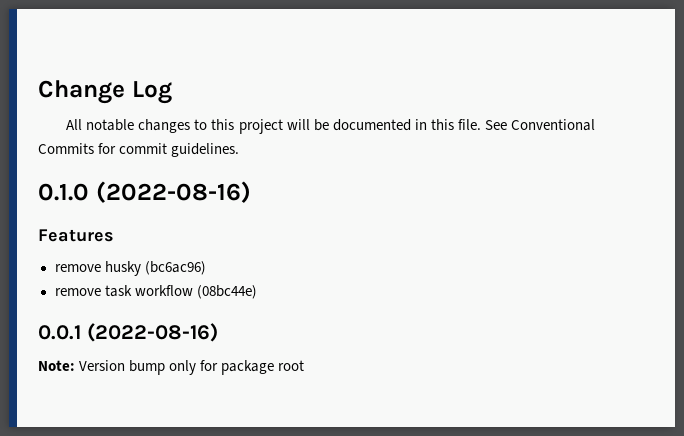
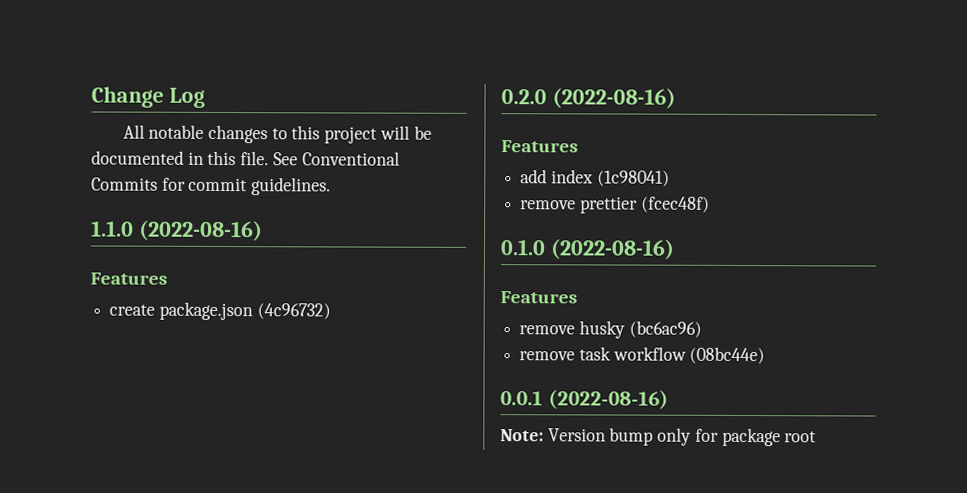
(240, 150) none -> [91,219,263,242] [90,272,167,285] [109,301,331,321] [501,87,676,109] [501,140,578,153] [520,169,670,187] [520,196,710,214] // 1.1.0 (2022-08-16) // Features // create package.json (4c96732) // 0.2.0 (2022-08-16) // Features // add index (1c98041) // remove prettier (fcec48f)

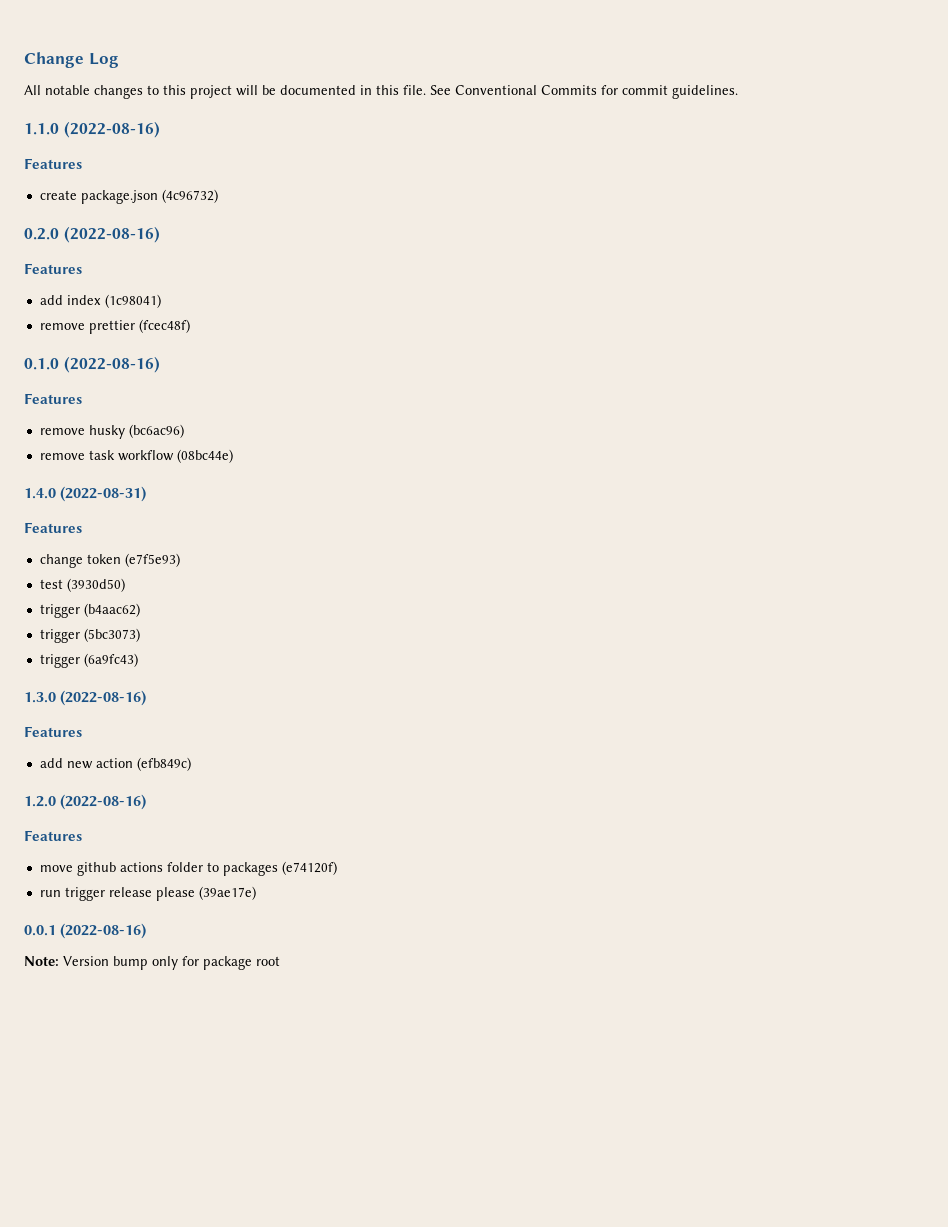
(766, 355) none -> [24,486,147,502] [24,522,82,533] [39,553,180,568] [39,578,125,592] [39,603,140,618] [39,628,140,643] [39,653,138,668] [24,690,147,706] [24,726,82,737] [39,757,191,771] [24,794,147,810] [24,830,82,841] [39,861,337,876] [39,886,256,901] // 1.4.0 (2022-08-31) // Features // change token (e7f5e93) // test (3930d50) // trigger (b4aac62) // trigger (5bc3073) // trigger (6a9fc43) // 1.3.0 (2022-08-16) // Features // add new action (efb849c) // 1.2.0 (2022-08-16) // Features // move github actions folder to packages (e74120f) // run trigger release please (39ae17e)

